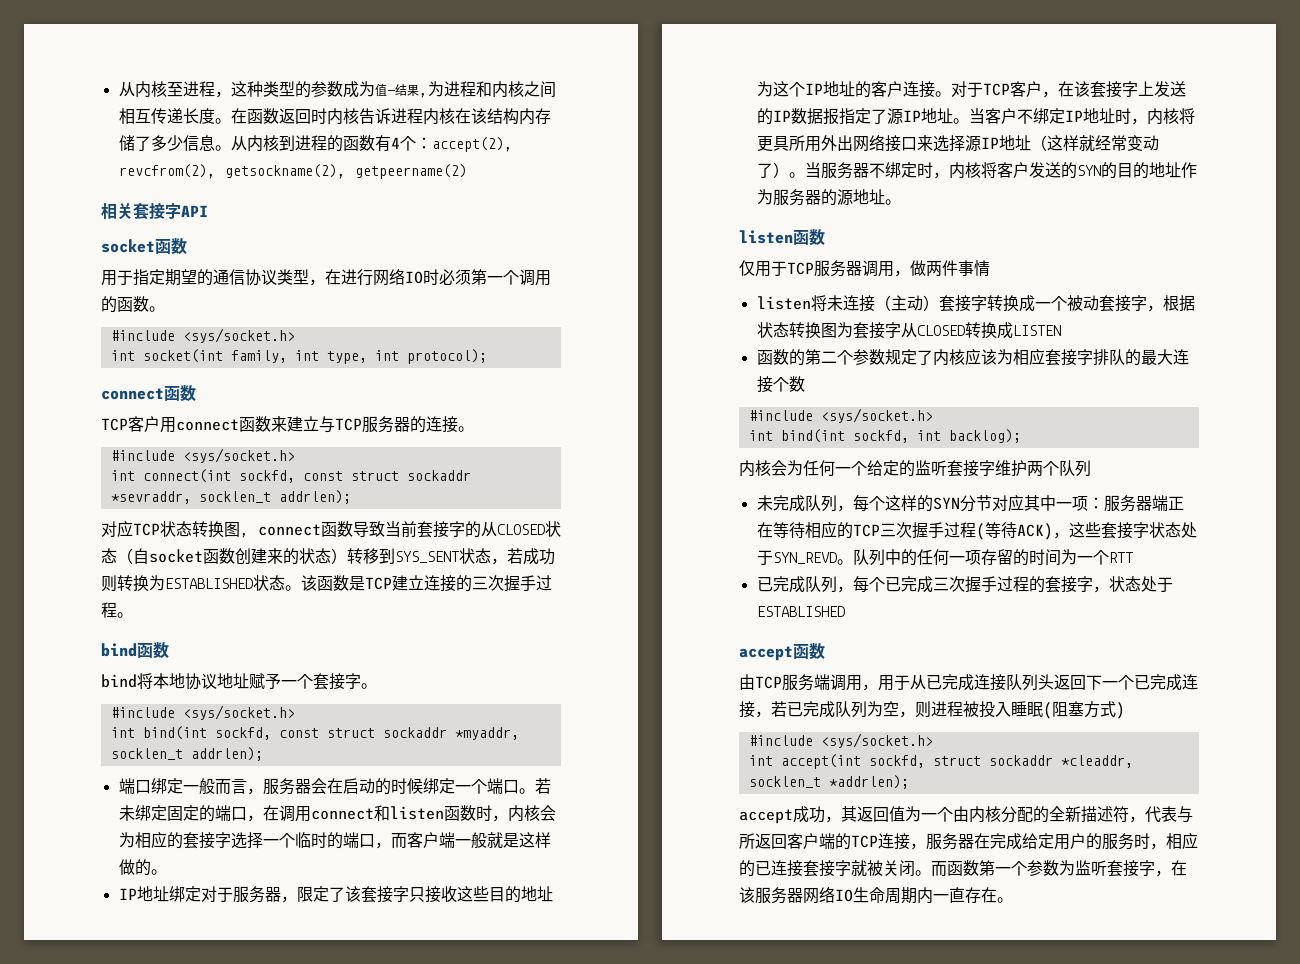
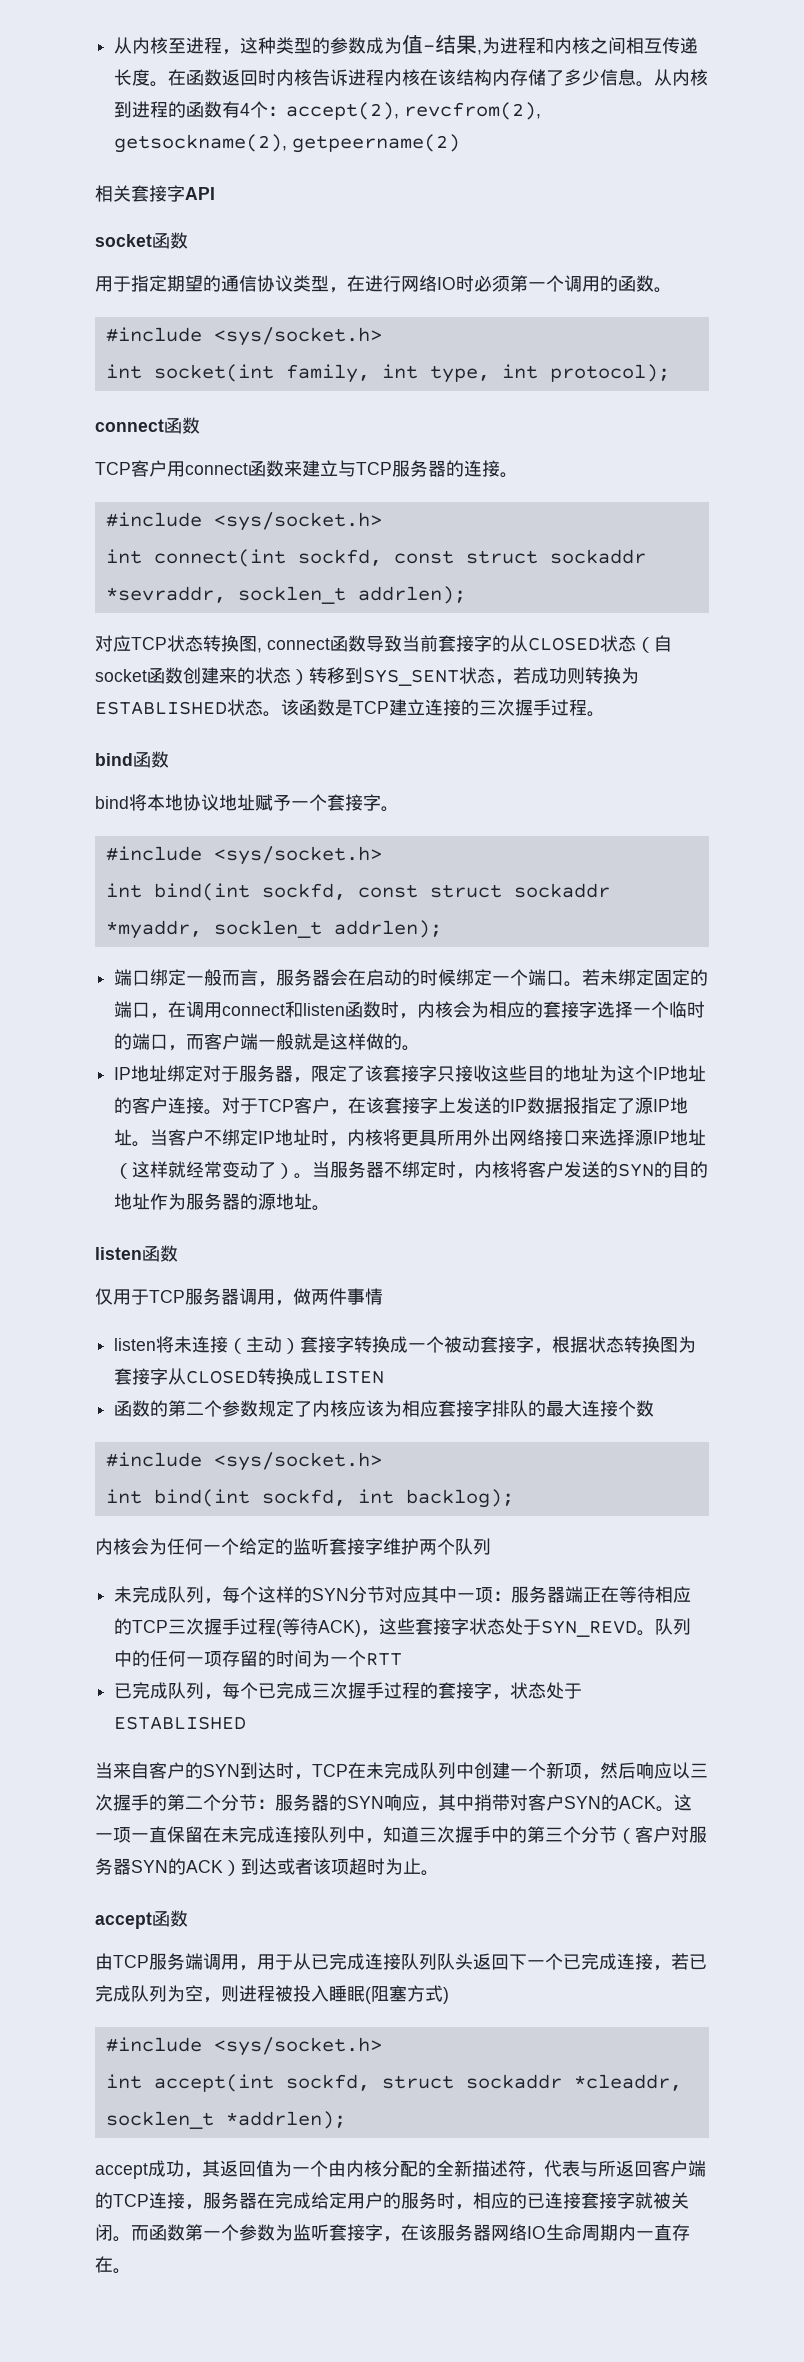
(845, 611) none -> [95,1762,708,1780] [95,1794,692,1812] [95,1826,707,1844] [95,1858,439,1876] // 当来自客户的SYN到达时，TCP在未完成队列中创建一个新项，然后响应以三次握手的第二个分节：服务器的SYN响应，其中捎带对客户SYN的ACK。这一项一直保留在未完成连接队列中，知道三次握手中的第三个分节（客户对服务器SYN的ACK）到达或者该项超时为止。
(1038, 682) none -> [437,1953,455,1970] 队

